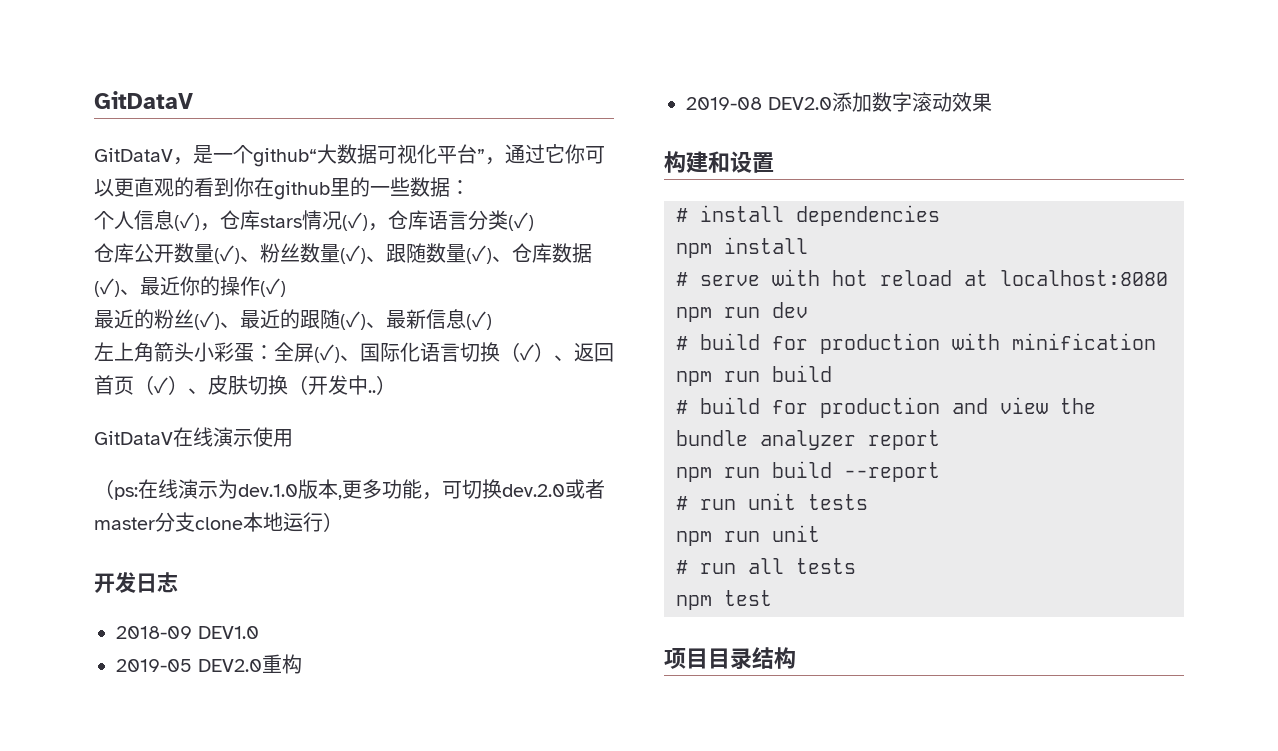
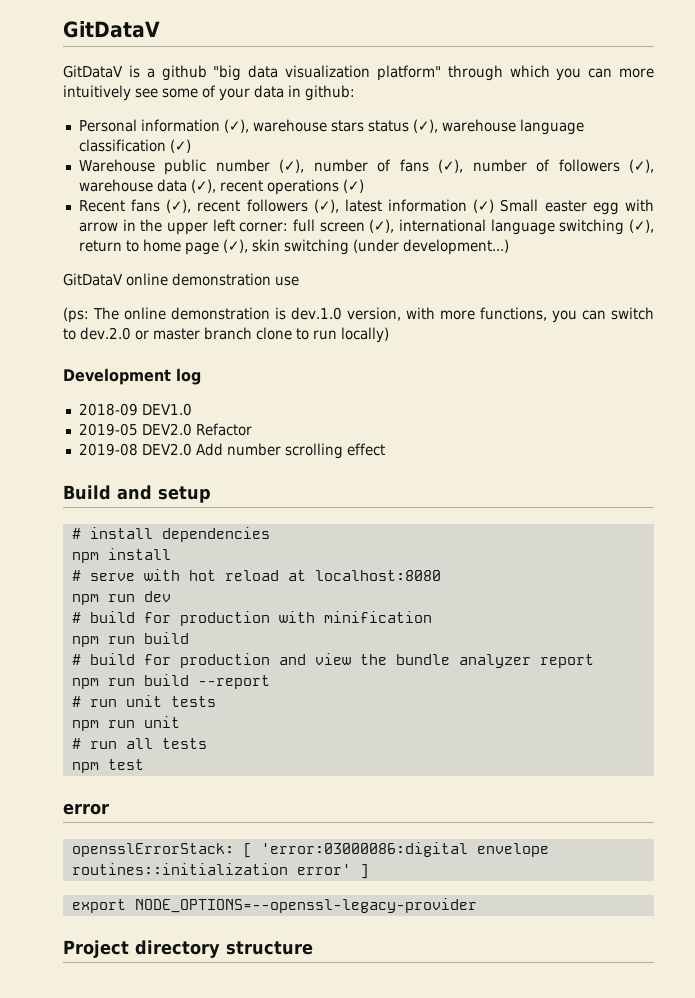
[173,144,605,167] [94,177,470,200] [94,210,534,231] [94,243,592,264] [94,276,286,297] [94,309,492,330] [94,342,614,363] [94,375,396,395] [94,427,293,447] [94,479,605,500] [94,512,343,532] [94,572,178,593] ，是一个github“大数据可视化平台”，通过它你可以更直观的看到你在github里的一些数据： // 个人信息(✓)，仓库stars情况(✓)，仓库语言分类(✓) // 仓库公开数量(✓)、粉丝数量(✓)、跟随数量(✓)、仓库数据(✓)、最近你的操作(✓) // 最近的粉丝(✓)、最近的跟随(✓)、最新信息(✓) // 左上角箭头小彩蛋：全屏(✓)、国际化语言切换（✓）、返回首页（✓）、皮肤切换（开发中..） // GitDataV在线演示使用 // （ps:在线演示为dev.1.0版本,更多功能，可切换dev.2.0或者master分支clone本地运行） // 开发日志 -> [128,65,654,81] [63,85,355,101] [78,119,584,135] [78,139,191,153] [78,159,655,175] [78,179,364,195] [78,199,655,215] [78,219,654,235] [78,239,509,255] [63,273,299,286] [63,307,654,323] [63,327,389,343] [63,368,201,385] is a github "big data visualization platform" through which you can more intuitively see some of your data in github: // Personal information (✓), warehouse stars status (✓), warehouse language classification (✓) // Warehouse public number (✓), number of fans (✓), number of followers (✓), warehouse data (✓), recent operations (✓) // Recent fans (✓), recent followers (✓), latest information (✓) Small easter egg with arrow in the upper left corner: full screen (✓), international language switching (✓), return to home page (✓), skin switching (under development...) // GitDataV online demonstration use // (ps: The online demonstration is dev.1.0 version, with more functions, you can switch to dev.2.0 or master branch clone to run locally) // Development log
[262,654,302,674] 重构 -> [195,423,252,436] Refactor
[832,92,992,112] [664,151,774,173] 添加数字滚动效果 // 构建和设置 -> [195,443,385,459] [63,485,211,503] Add number scrolling effect // Build and setup
[664,647,796,670] 项目目录结构 -> [63,803,109,815] [71,842,549,858] [71,863,369,879] [71,898,477,913] [63,940,313,958] error // opensslErrorStack: [ 'error:03000086:digital envelope routines::initialization error' ] // export NODE_OPTIONS=--openssl-legacy-provider // Project directory structure

